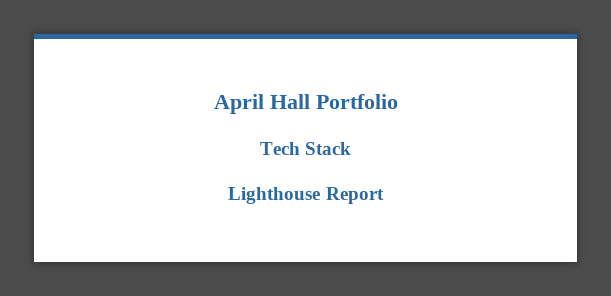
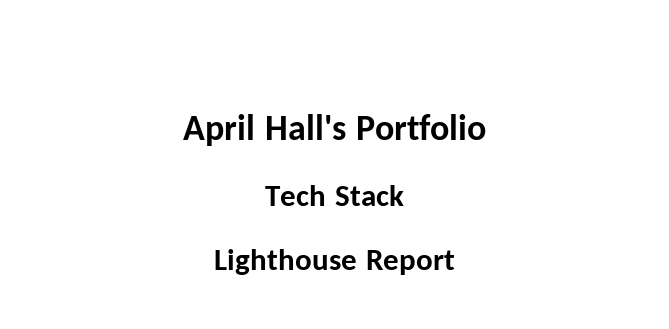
[269,94,310,109] Hall -> [265,114,346,140] Hall's

